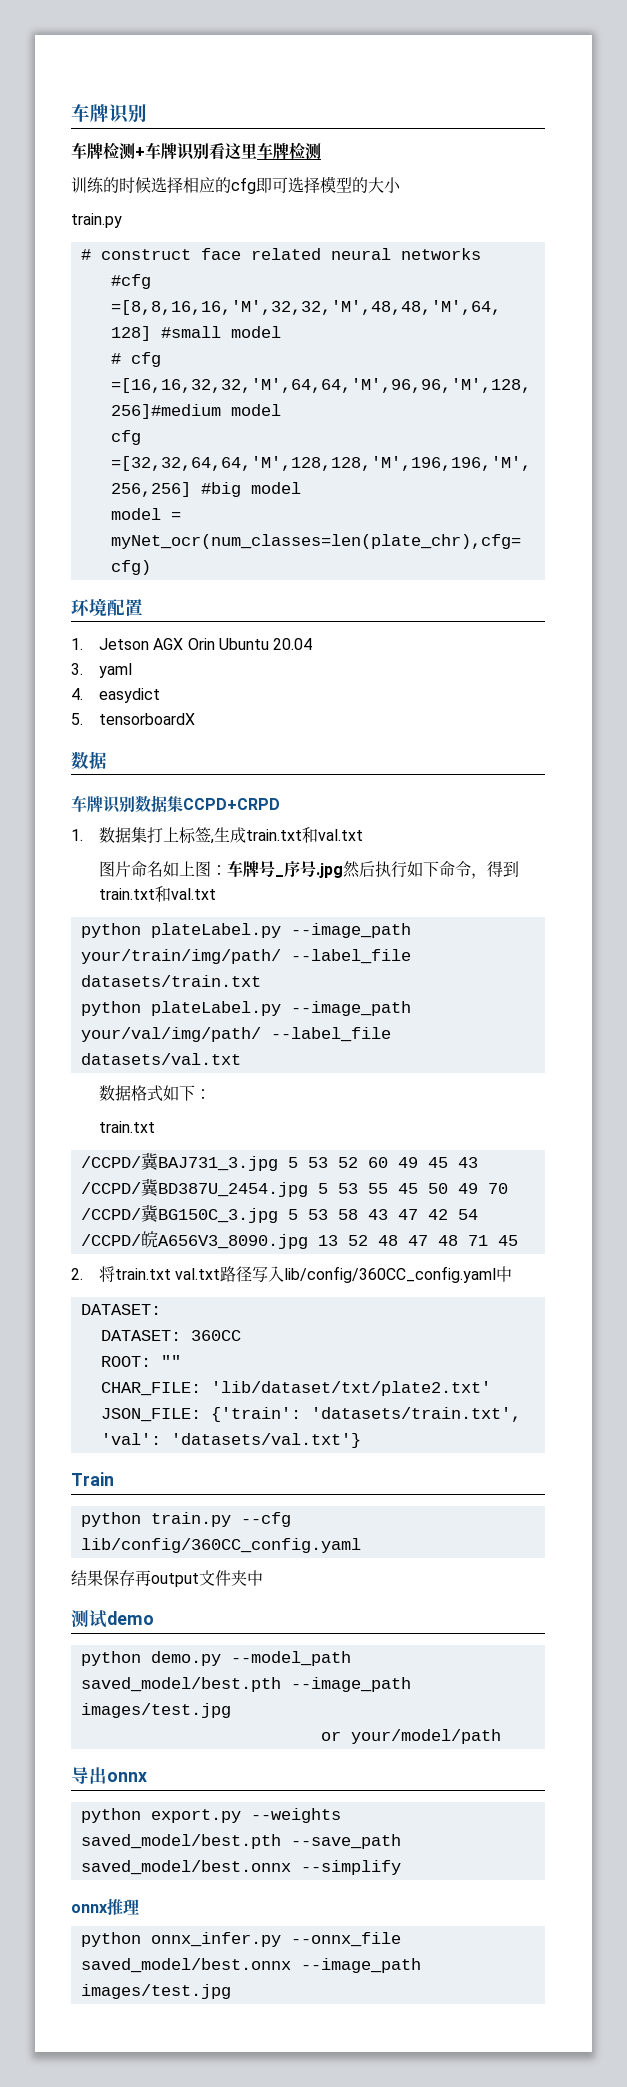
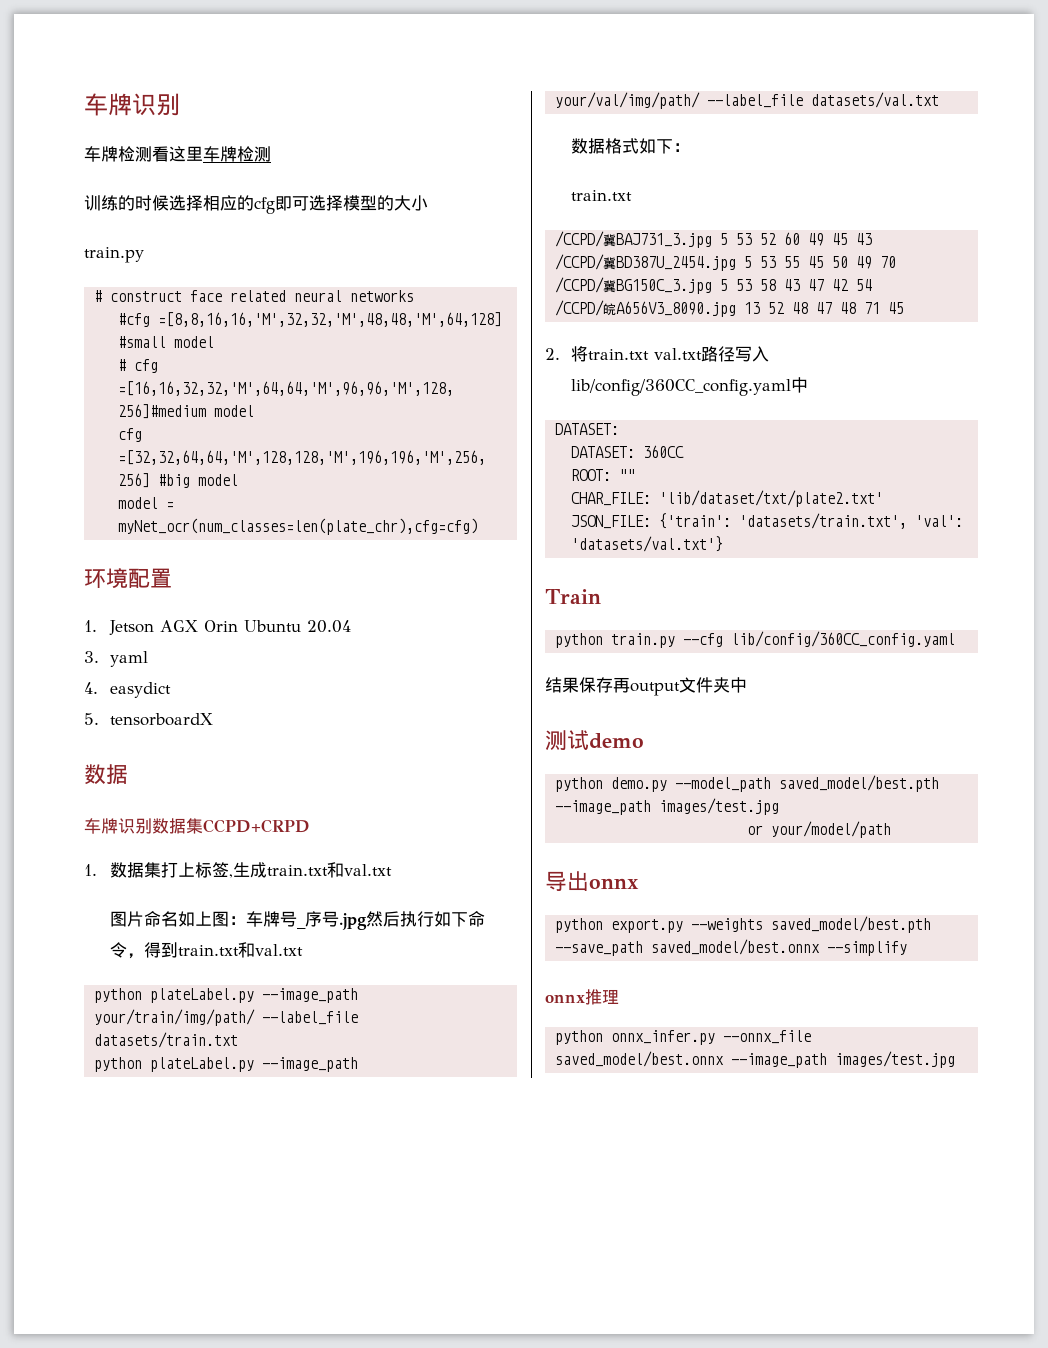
[135,142,209,161] +车牌识别 -> (152, 154) none

